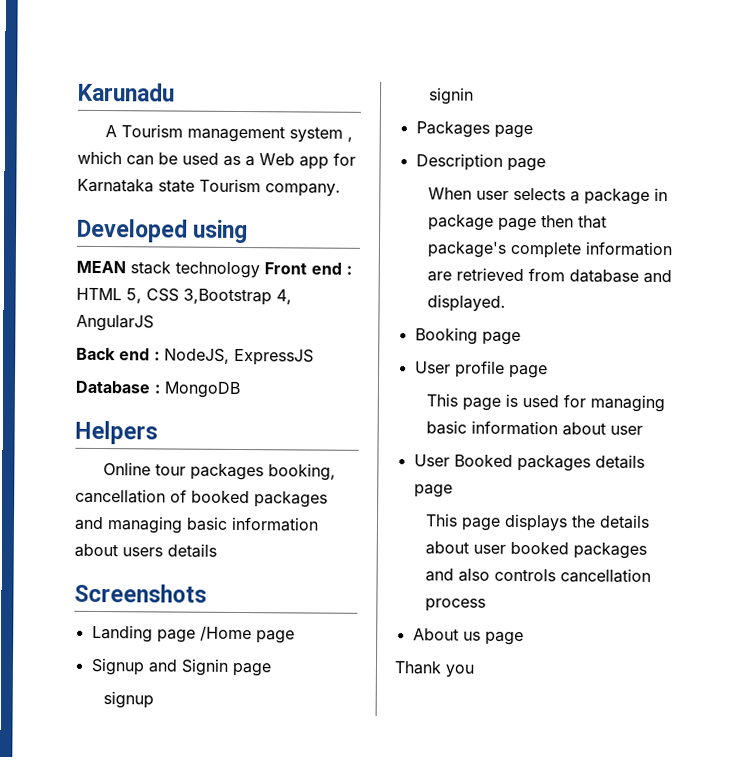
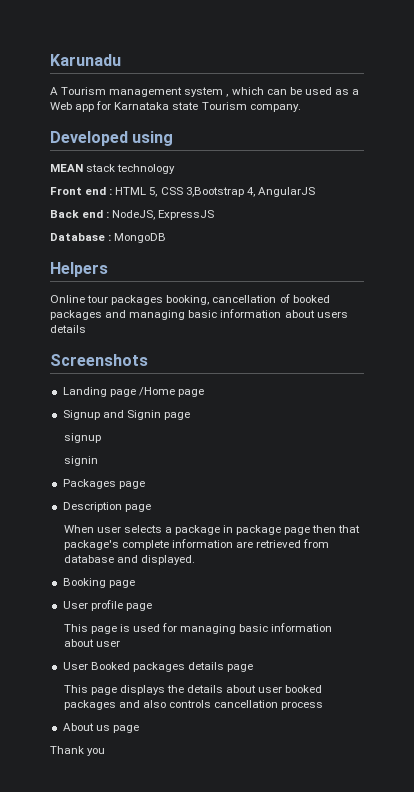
(260, 270) none -> (176, 169) //

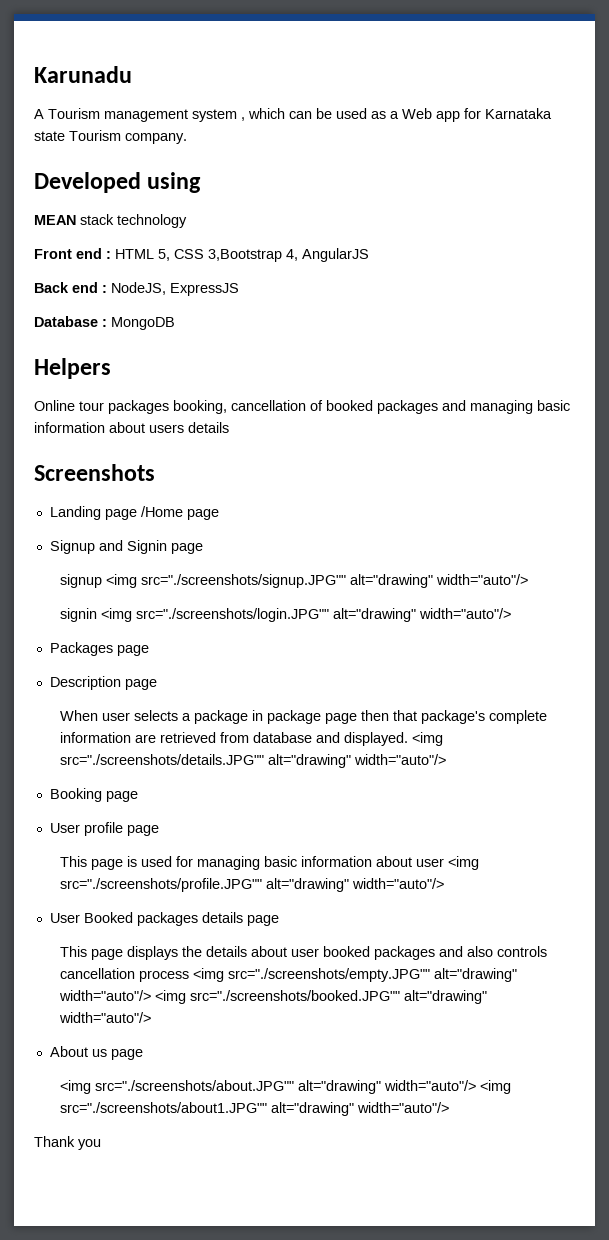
[63,456,98,466] // signin -> [105,574,528,588] [59,608,511,622] <img src="./screenshots/signup.JPG"" alt="drawing" width="auto"/> // signin <img src="./screenshots/login.JPG"" alt="drawing" width="auto"/>
(195, 560) none -> [411,732,443,746] [59,754,446,768] <img src="./screenshots/details.JPG"" alt="drawing" width="auto"/>
(120, 643) none -> [447,856,479,870] [59,878,444,892] <img src="./screenshots/profile.JPG"" alt="drawing" width="auto"/>
[62,723,139,733] // About us page -> [192,968,517,982] [58,990,487,1004] [58,1012,151,1023] [49,1046,143,1060] [59,1080,511,1094] [59,1102,449,1116] <img src="./screenshots/empty.JPG"" alt="drawing" width="auto"/> <img src="./screenshots/booked.JPG"" alt="drawing" width="auto"/> // About us page // <img src="./screenshots/about.JPG"" alt="drawing" width="auto"/> <img src="./screenshots/about1.JPG"" alt="drawing" width="auto"/>

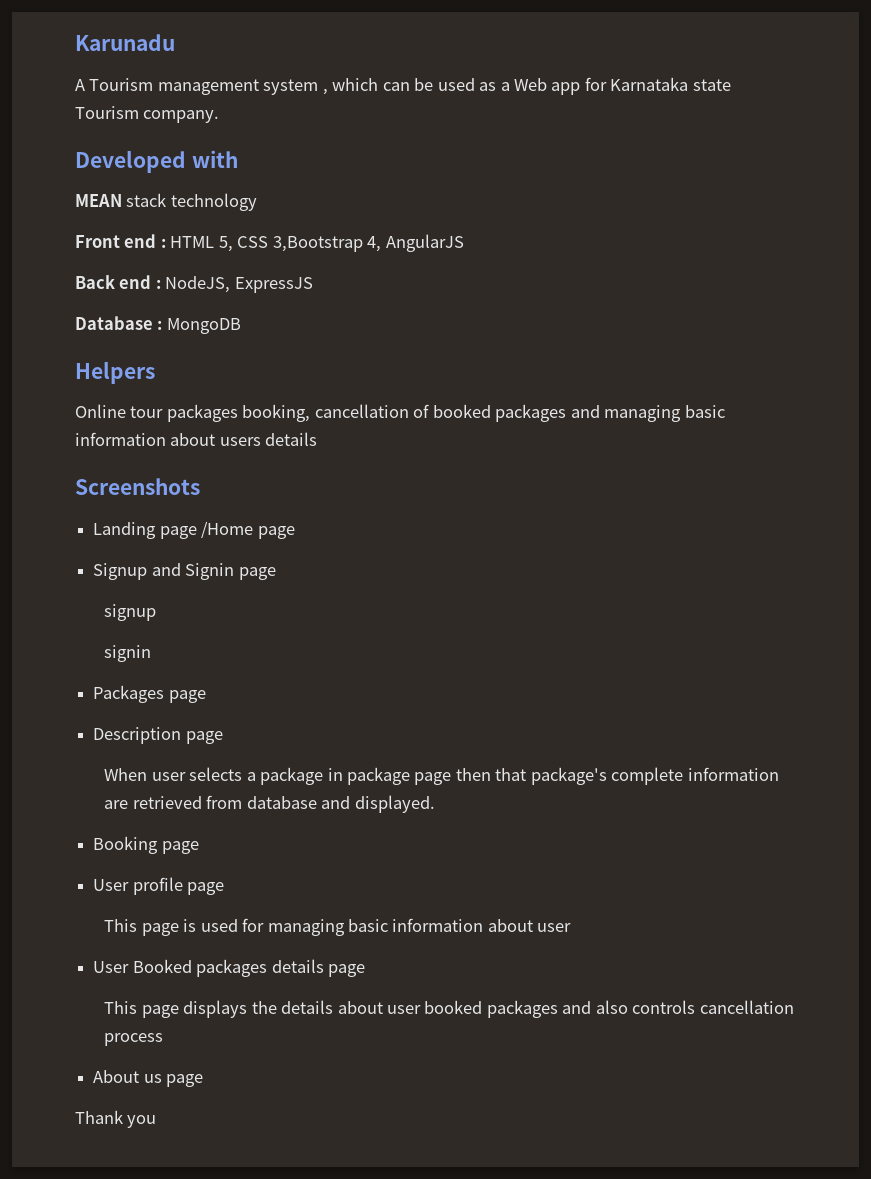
[147,172,202,193] using -> [191,150,238,168] with
[105,574,528,588] [59,608,511,622] <img src="./screenshots/signup.JPG"" alt="drawing" width="auto"/> // signin <img src="./screenshots/login.JPG"" alt="drawing" width="auto"/> -> [104,645,152,662] // signin
[411,732,443,746] [59,754,446,768] <img src="./screenshots/details.JPG"" alt="drawing" width="auto"/> -> (435, 804) none
[447,856,479,870] [59,878,444,892] <img src="./screenshots/profile.JPG"" alt="drawing" width="auto"/> -> (572, 927) none
[192,968,517,982] [58,990,487,1004] [58,1012,151,1023] [49,1046,143,1060] [59,1080,511,1094] [59,1102,449,1116] <img src="./screenshots/empty.JPG"" alt="drawing" width="auto"/> <img src="./screenshots/booked.JPG"" alt="drawing" width="auto"/> // About us page // <img src="./screenshots/about.JPG"" alt="drawing" width="auto"/> <img src="./screenshots/about1.JPG"" alt="drawing" width="auto"/> -> [93,1070,204,1087] // About us page

